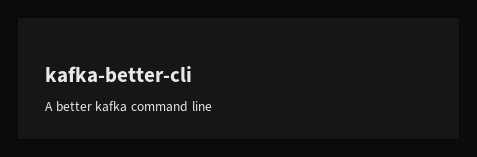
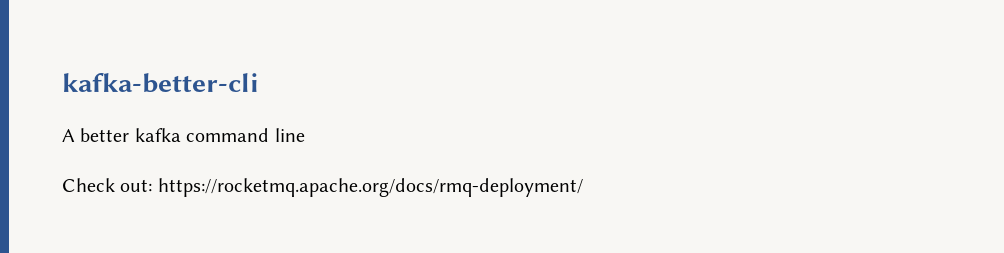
(212, 106) none -> [62,178,583,197] // Check out: https://rocketmq.apache.org/docs/rmq-deployment/

